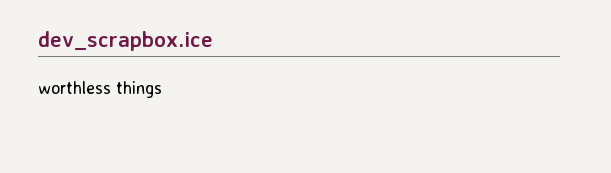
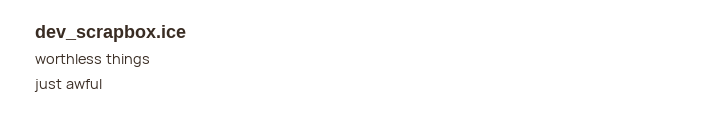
(162, 89) none -> [34,79,102,92] // just awful

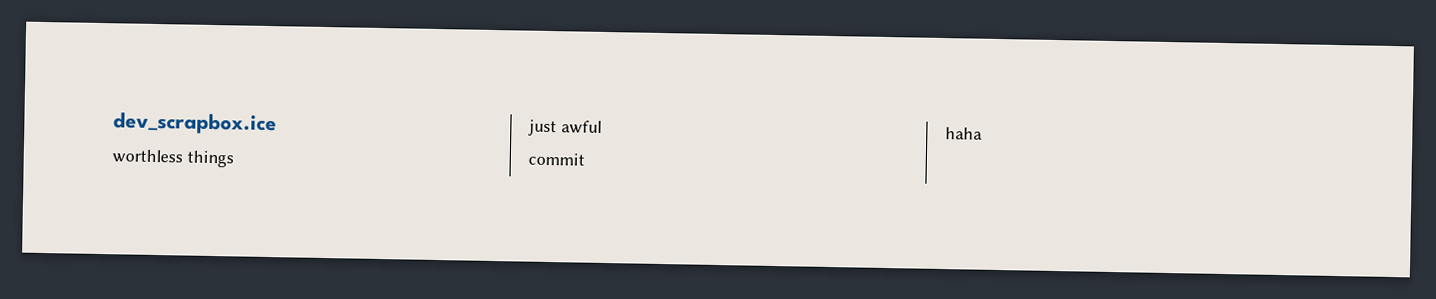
(102, 84) none -> [528,152,585,166] [945,127,983,140] // commit // haha

